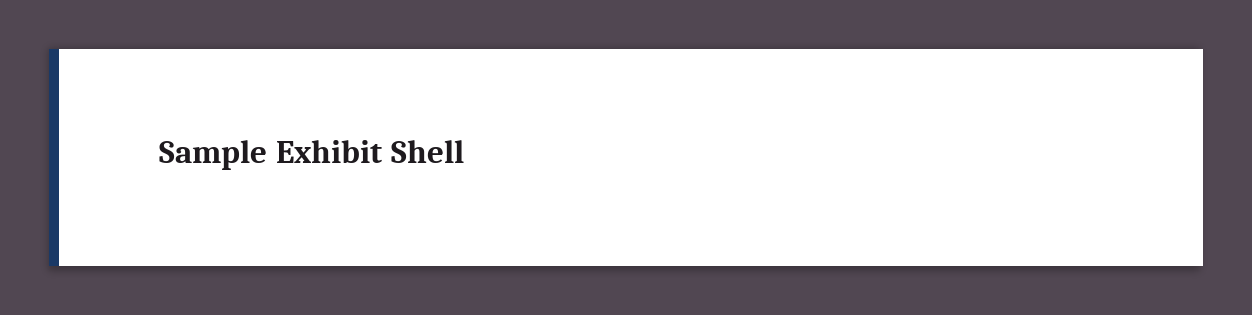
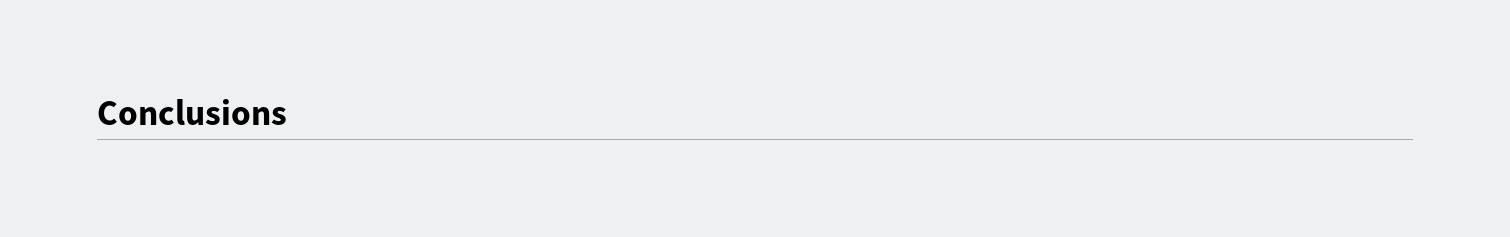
[159,140,464,170] Sample Exhibit Shell -> [97,99,287,125] Conclusions

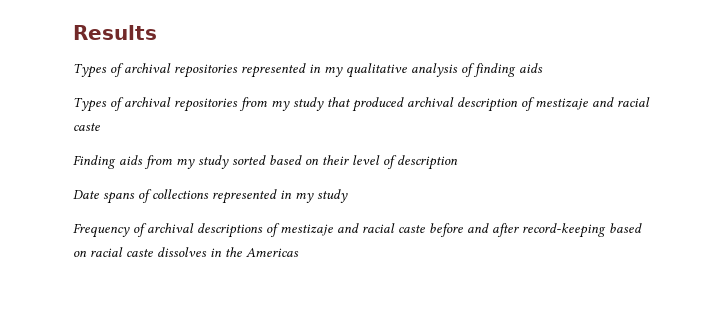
[97,99,287,125] Conclusions -> [73,25,157,40] [73,63,543,78] [73,97,650,112] [73,123,100,131] [73,155,458,170] [73,189,348,204] [73,223,642,238] [73,247,299,257] Results // Types of archival repositories represented in my qualitative analysis of finding aids // Types of archival repositories from my study that produced archival description of mestizaje and racial caste // Finding aids from my study sorted based on their level of description // Date spans of collections represented in my study // Frequency of archival descriptions of mestizaje and racial caste before and after record-keeping based on racial caste dissolves in the Americas

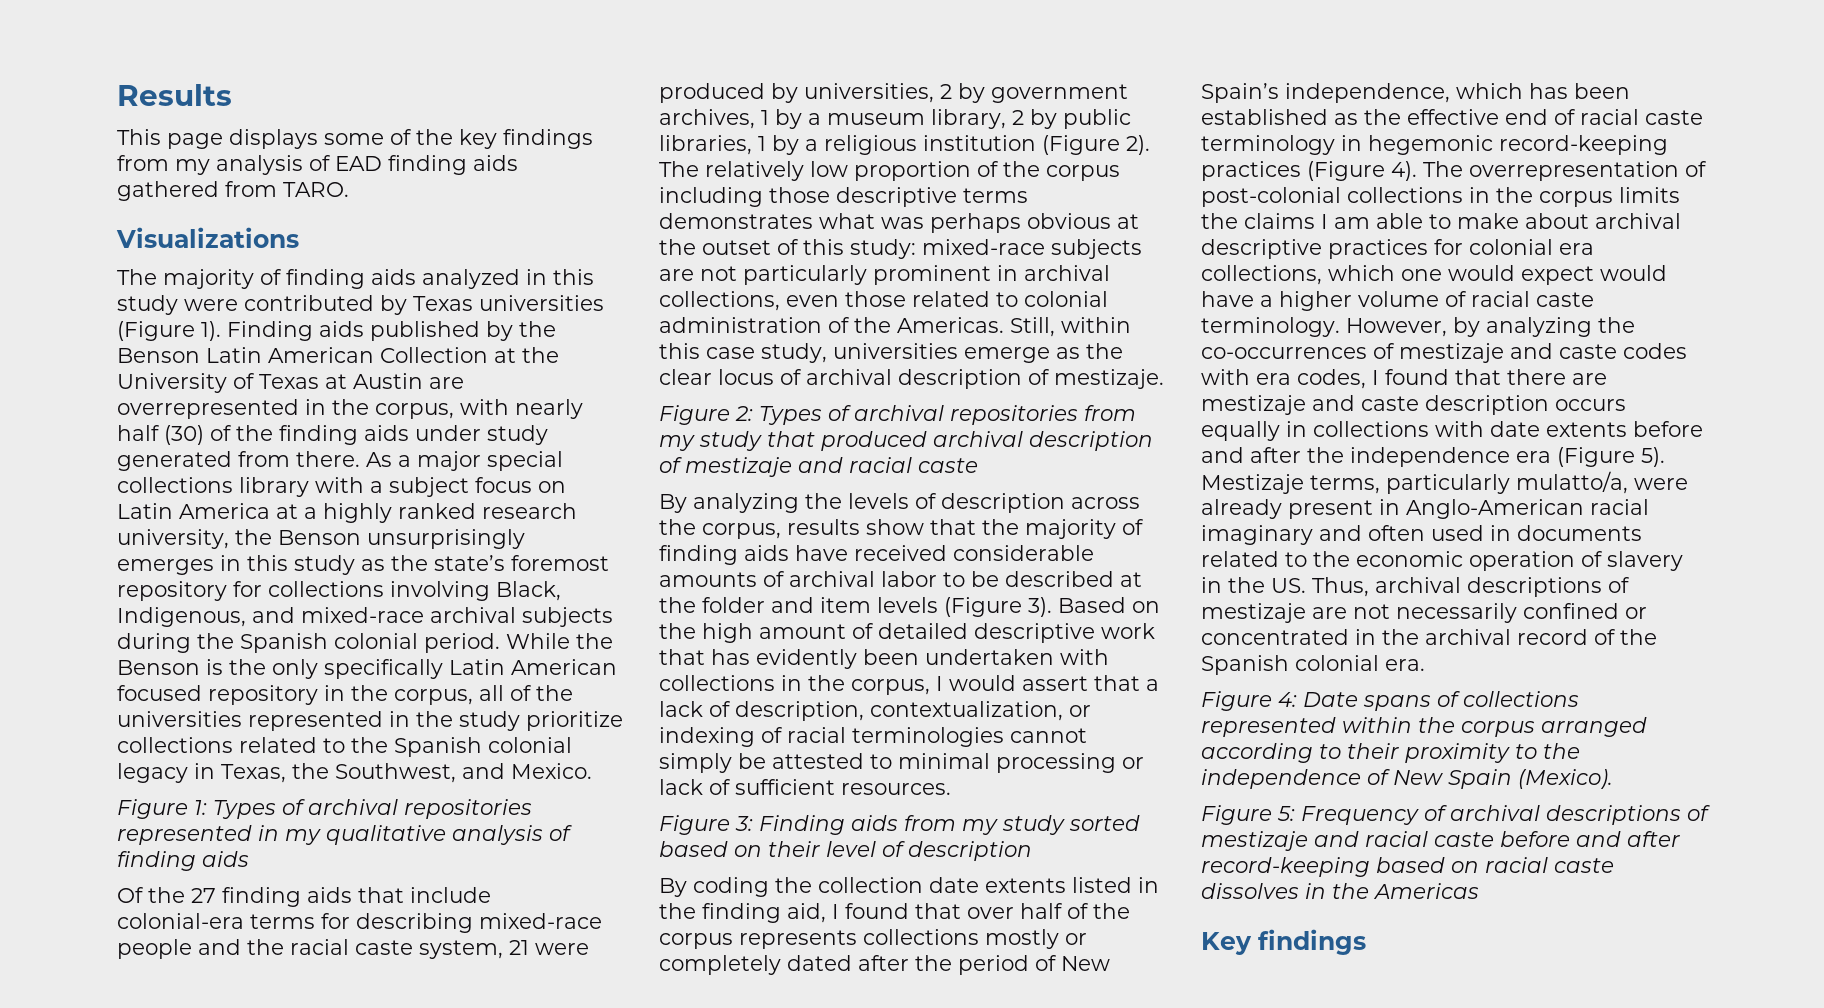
(157, 32) none -> [117,129,593,149] [117,155,518,175] [117,181,349,201] [116,227,299,248] [117,269,594,289] [117,295,604,315] [117,321,556,341] [117,347,559,363] [117,373,464,393] [117,399,583,419] [117,425,548,445] [117,451,563,471] [117,477,566,497] [117,503,577,523] [117,529,525,549] [117,555,609,575] [117,581,561,601] [117,607,613,627] [117,633,613,653] [117,659,617,679] [117,685,573,705] [117,711,623,731] [117,737,572,757] [117,763,592,783] [117,799,207,819] This page displays some of the key findings from my analysis of EAD finding aids gathered from TARO. // Visualizations // The majority of finding aids analyzed in this study were contributed by Texas universities (Figure 1). Finding aids published by the Benson Latin American Collection at the University of Texas at Austin are overrepresented in the corpus, with nearly half (30) of the finding aids under study generated from there. As a major special collections library with a subject focus on Latin America at a highly ranked research university, the Benson unsurprisingly emerges in this study as the state’s foremost repository for collections involving Black, Indigenous, and mixed-race archival subjects during the Spanish colonial period. While the Benson is the only specifically Latin American focused repository in the corpus, all of the universities represented in the study prioritize collections related to the Spanish colonial legacy in Texas, the Southwest, and Mexico. // Figure 1:
(543, 68) none -> [117,887,491,907] [117,913,602,933] [117,939,589,959] [659,83,1128,103] [659,109,1131,129] [659,135,1150,155] [659,161,1120,181] [659,187,1028,207] [659,213,1139,233] [659,239,1142,259] [659,265,1110,285] [659,291,1108,311] [659,317,1131,337] [659,343,1123,363] [659,369,1164,389] [659,405,753,425] Of the 27 finding aids that include colonial-era terms for describing mixed-race people and the racial caste system, 21 were produced by universities, 2 by government archives, 1 by a museum library, 2 by public libraries, 1 by a religious institution (Figure 2). The relatively low proportion of the corpus including those descriptive terms demonstrates what was perhaps obvious at the outset of this study: mixed-race subjects are not particularly prominent in archival collections, even those related to colonial administration of the Americas. Still, within this case study, universities emerge as the clear locus of archival description of mestizaje. // Figure 2:
(100, 127) none -> [659,493,1140,513] [659,519,1144,539] [659,545,1094,565] [659,571,1142,587] [659,597,1160,617] [659,623,1155,643] [659,649,1109,669] [659,675,1159,695] [659,701,1091,721] [659,727,1087,747] [659,753,1144,773] [659,779,951,795] [659,815,753,835] By analyzing the levels of description across the corpus, results show that the majority of finding aids have received considerable amounts of archival labor to be described at the folder and item levels (Figure 3). Based on the high amount of detailed descriptive work that has evidently been undertaken with collections in the corpus, I would assert that a lack of description, contextualization, or indexing of racial terminologies cannot simply be attested to minimal processing or lack of sufficient resources. // Figure 3:
(458, 162) none -> [659,877,1159,897] [659,903,1130,923] [659,929,1087,949] [659,955,1110,975] [1201,83,1630,103] [1201,109,1703,125] [1201,135,1668,155] [1201,161,1707,181] [1201,187,1680,207] [1201,213,1681,229] [1201,239,1594,259] [1201,265,1667,285] [1201,291,1594,311] [1201,317,1635,337] [1201,343,1687,363] [1201,369,1607,389] [1201,395,1626,415] [1201,421,1703,441] [1201,447,1665,467] [1201,471,1688,494] [1201,499,1649,519] [1201,525,1642,545] [1201,551,1683,571] [1201,577,1630,597] [1201,603,1647,623] [1201,629,1657,645] [1201,655,1425,675] [1201,691,1297,711] By coding the collection date extents listed in the finding aid, I found that over half of the corpus represents collections mostly or completely dated after the period of New Spain’s independence, which has been established as the effective end of racial caste terminology in hegemonic record-keeping practices (Figure 4). The overrepresentation of post-colonial collections in the corpus limits the claims I am able to make about archival descriptive practices for colonial era collections, which one would expect would have a higher volume of racial caste terminology. However, by analyzing the co-occurrences of mestizaje and caste codes with era codes, I found that there are mestizaje and caste description occurs equally in collections with date extents before and after the independence era (Figure 5). Mestizaje terms, particularly mulatto/a, were already present in Anglo-American racial imaginary and often used in documents related to the economic operation of slavery in the US. Thus, archival descriptions of mestizaje are not necessarily confined or concentrated in the archival record of the Spanish colonial era. // Figure 4:
[280,189,348,203] in my study // -> [1342,717,1647,737] [1201,743,1580,763] [1201,769,1613,789] [1201,805,1295,825] within the corpus arranged according to their proximity to the independence of New Spain (Mexico). // Figure 5:
(299, 252) none -> [1201,929,1366,955] // Key findings

